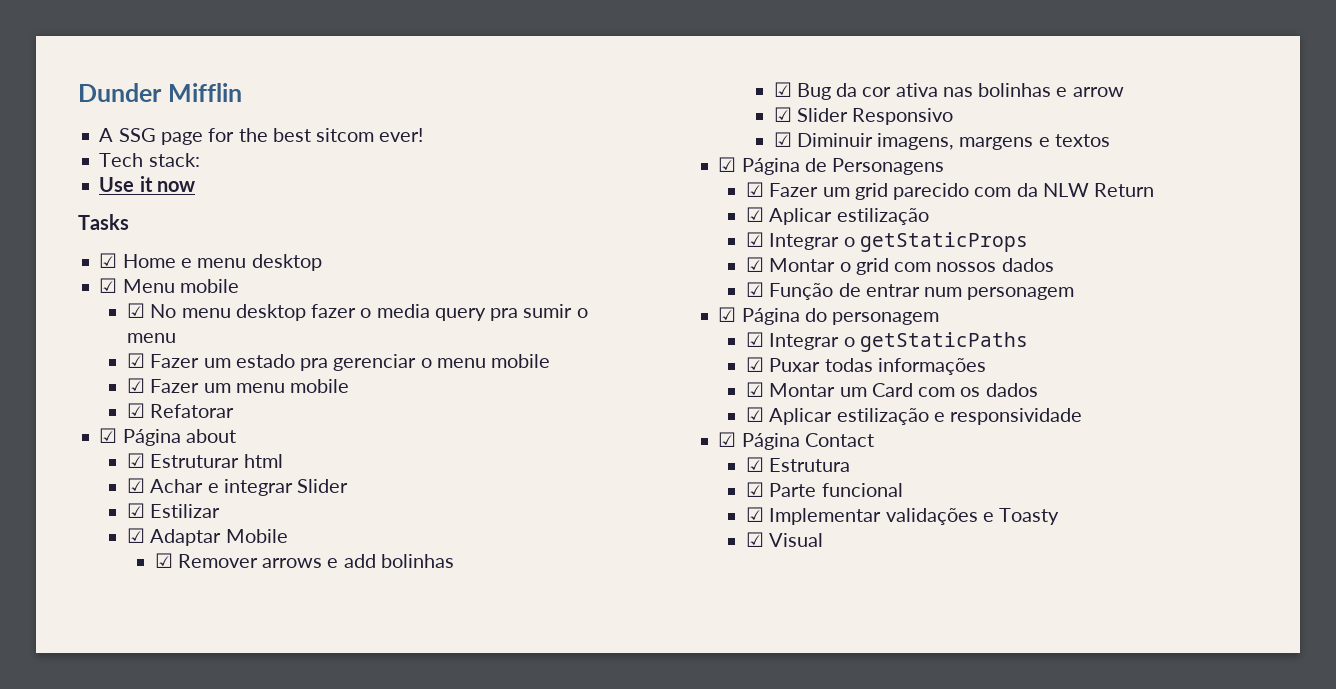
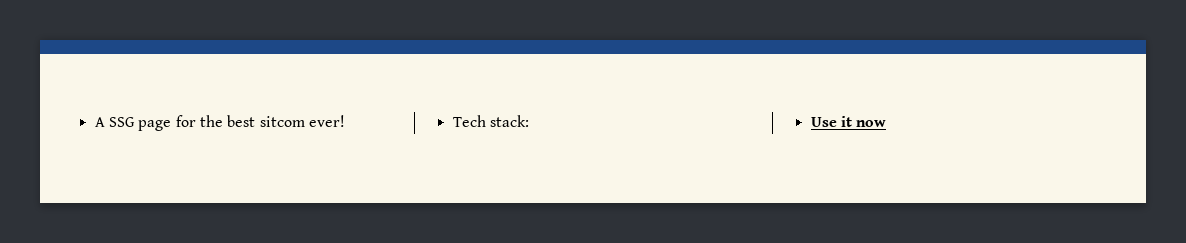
[78,83,242,102] Dunder Mifflin // -> (94, 122) none
[78,214,129,230] [99,253,322,271] [99,278,239,293] [127,303,588,321] [127,333,177,343] [127,353,551,371] [127,378,350,393] [127,403,235,418] [99,428,236,446] [127,453,283,468] [127,478,349,496] [127,503,221,518] [127,528,288,546] [154,553,454,568] [773,82,1124,100] [773,107,954,125] [773,132,1110,150] [718,157,945,175] [746,182,1155,200] [746,207,929,225] [746,232,1028,252] [746,257,1054,275] [746,282,1075,300] [718,307,940,325] [746,332,1028,352] [746,357,986,375] [746,382,1038,397] [746,407,1083,425] [718,432,874,450] [746,457,851,472] [746,482,903,497] [746,507,1060,525] [746,532,824,547] // Tasks // ☑ Home e menu desktop // ☑ Menu mobile // ☑ No menu desktop fazer o media query pra sumir o menu // ☑ Fazer um estado pra gerenciar o menu mobile // ☑ Fazer um menu mobile // ☑ Refatorar // ☑ Página about // ☑ Estruturar html // ☑ Achar e integrar Slider // ☑ Estilizar // ☑ Adaptar Mobile // ☑ Remover arrows e add bolinhas // ☑ Bug da cor ativa nas bolinhas e arrow // ☑ Slider Responsivo // ☑ Diminuir imagens, margens e textos // ☑ Página de Personagens // ☑ Fazer um grid parecido com da NLW Return // ☑ Aplicar estilização // ☑ Integrar o getStaticProps // ☑ Montar o grid com nossos dados // ☑ Função de entrar num personagem // ☑ Página do personagem // ☑ Integrar o getStaticPaths // ☑ Puxar todas informações // ☑ Montar um Card com os dados // ☑ Aplicar estilização e responsividade // ☑ Página Contact // ☑ Estrutura // ☑ Parte funcional // ☑ Implementar validações e Toasty // ☑ Visual -> (887, 123) none

